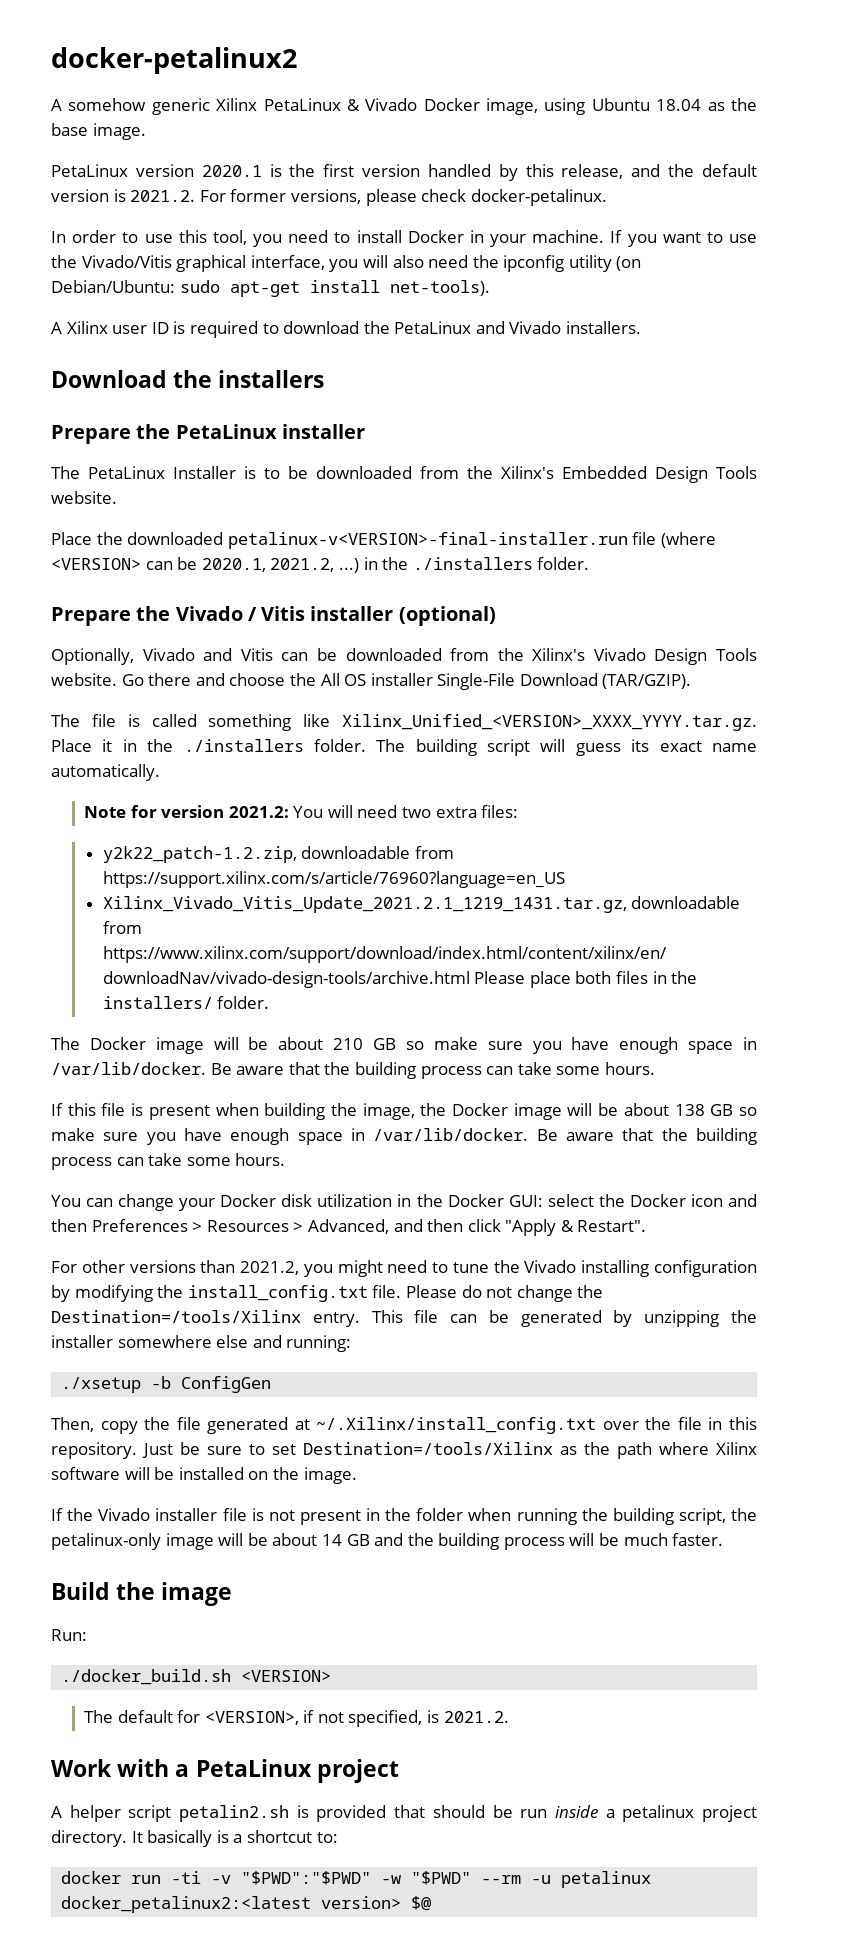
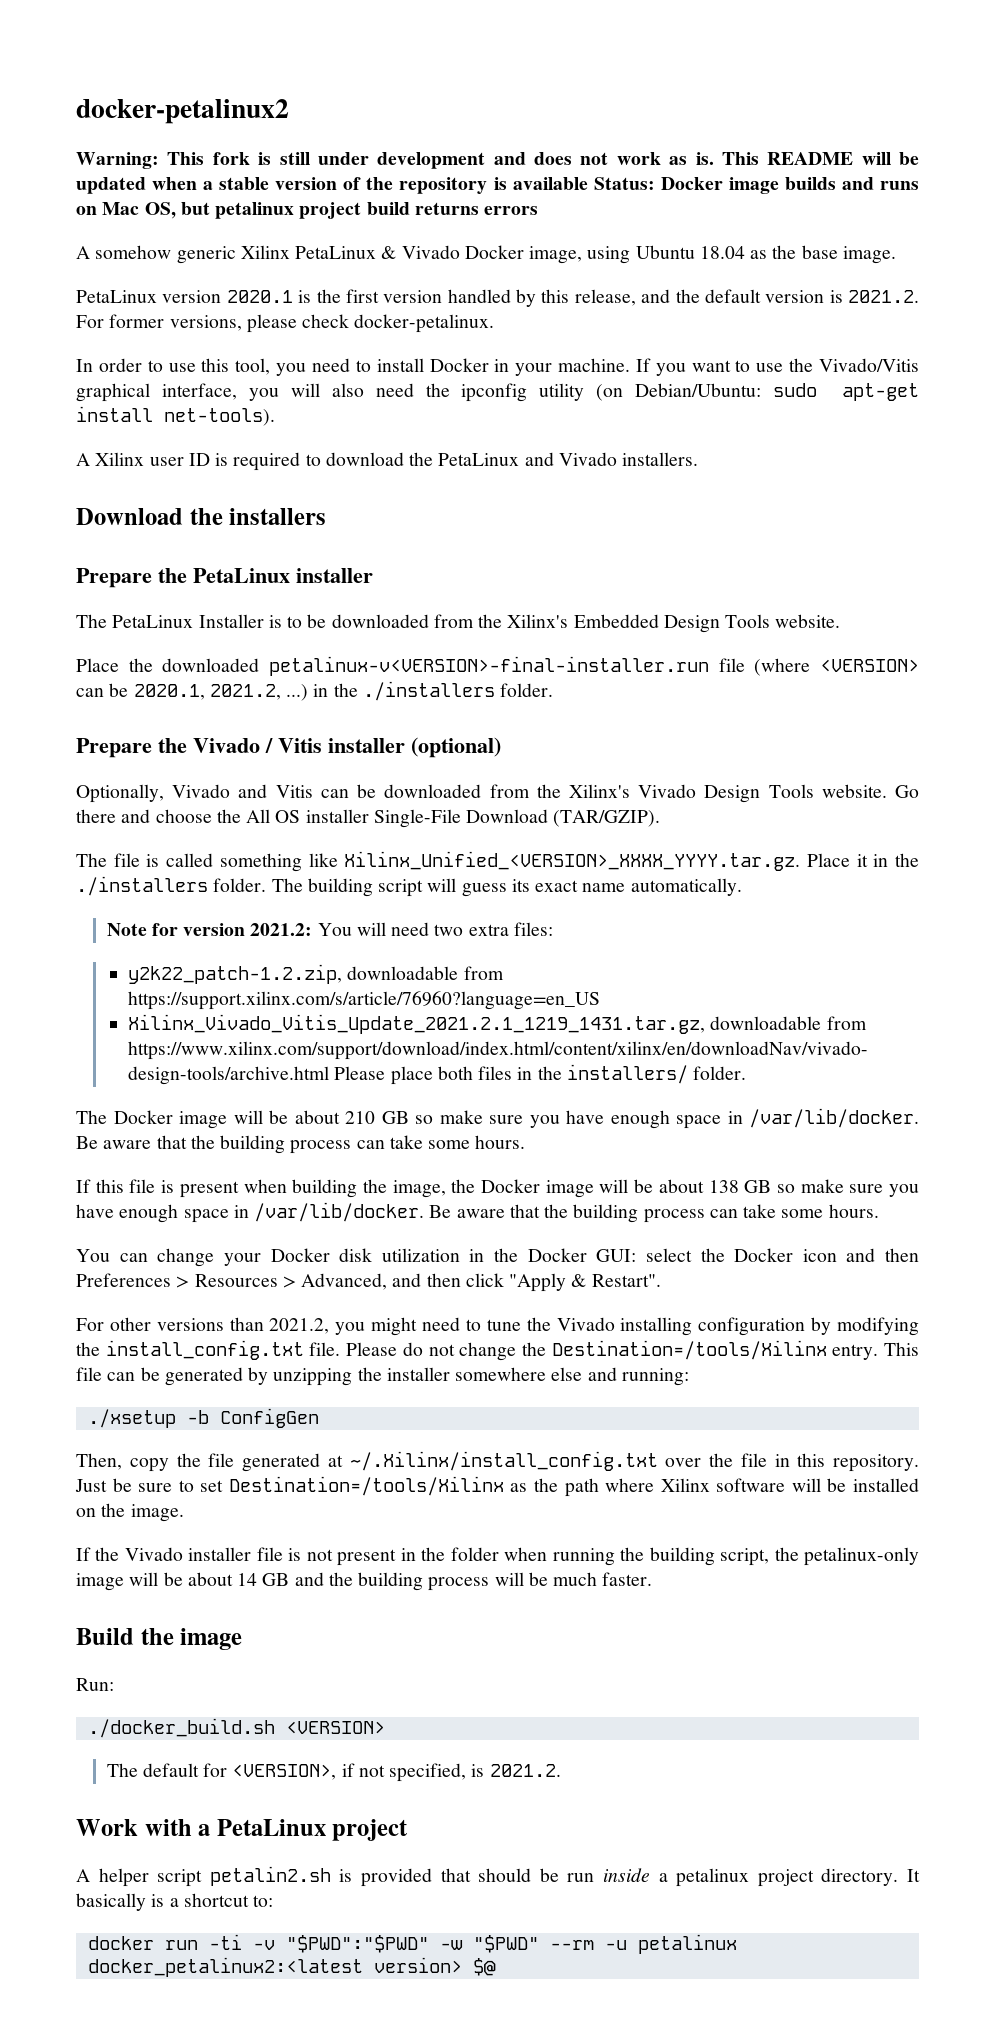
(297, 60) none -> [76,152,919,169] [76,177,920,194] [76,202,539,219] // Warning: This fork is still under development and does not work as is. This README will be updated when a stable version of the repository is available Status: Docker image builds and runs on Mac OS, but petalinux project build returns errors

